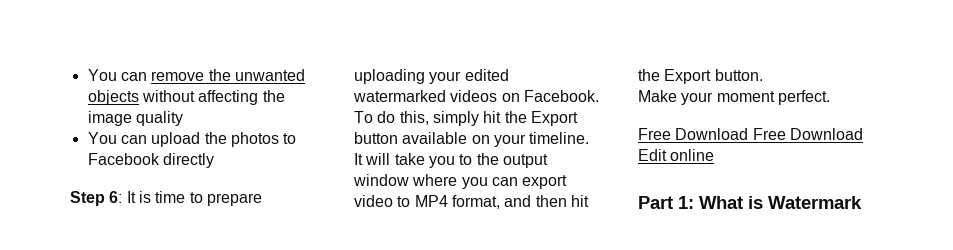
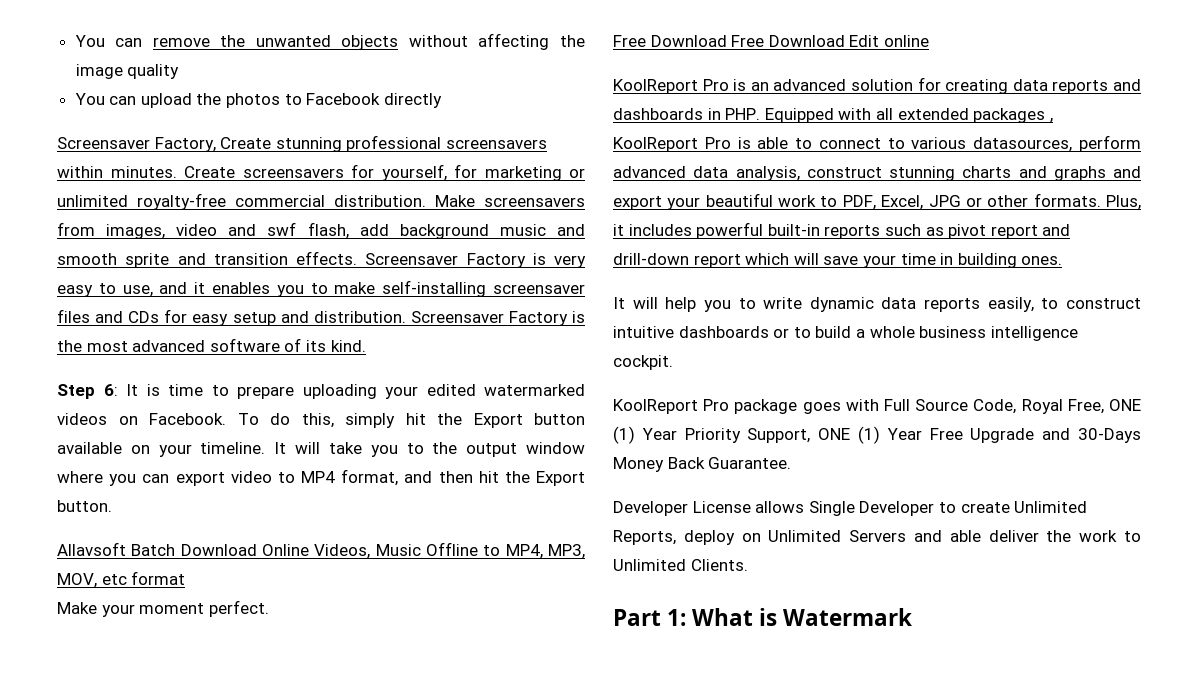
(214, 160) none -> [57,135,547,152] [57,164,585,181] [57,193,585,210] [57,222,585,239] [57,251,586,268] [57,280,585,297] [57,309,585,326] [57,338,366,352] // Screensaver Factory, Create stunning professional screensavers within minutes. Create screensavers for yourself, for marketing or unlimited royalty-free commercial distribution. Make screensavers from images, video and swf flash, add background music and smooth sprite and transition effects. Screensaver Factory is very easy to use, and it enables you to make self-installing screensaver files and CDs for easy setup and distribution. Screensaver Factory is the most advanced software of its kind.
(763, 75) none -> [57,542,585,559] [57,571,186,588] // Allavsoft Batch Download Online Videos, Music Offline to MP4, MP3, MOV, etc format
(715, 155) none -> [613,77,1141,94] [613,108,1053,123] [613,135,1141,152] [613,166,1141,181] [613,193,1141,210] [613,222,1071,239] [613,253,1063,268] [613,297,1141,312] [613,326,1078,341] [613,355,673,370] [613,399,1141,414] [613,426,1141,444] [613,457,792,472] [613,501,1088,516] [613,530,1141,545] [613,559,748,571] // KoolReport Pro is an advanced solution for creating data reports and dashboards in PHP. Equipped with all extended packages , KoolReport Pro is able to connect to various datasources, perform advanced data analysis, construct stunning charts and graphs and export your beautiful work to PDF, Excel, JPG or other formats. Plus, it includes powerful built-in reports such as pivot report and drill-down report which will save your time in building ones. // It will help you to write dynamic data reports easily, to construct intuitive dashboards or to build a whole business intelligence cockpit. // KoolReport Pro package goes with Full Source Code, Royal Free, ONE (1) Year Priority Support, ONE (1) Year Free Upgrade and 30-Days Money Back Guarantee. // Developer License allows Single Developer to create Unlimited Reports, deploy on Unlimited Servers and able deliver the work to Unlimited Clients.

